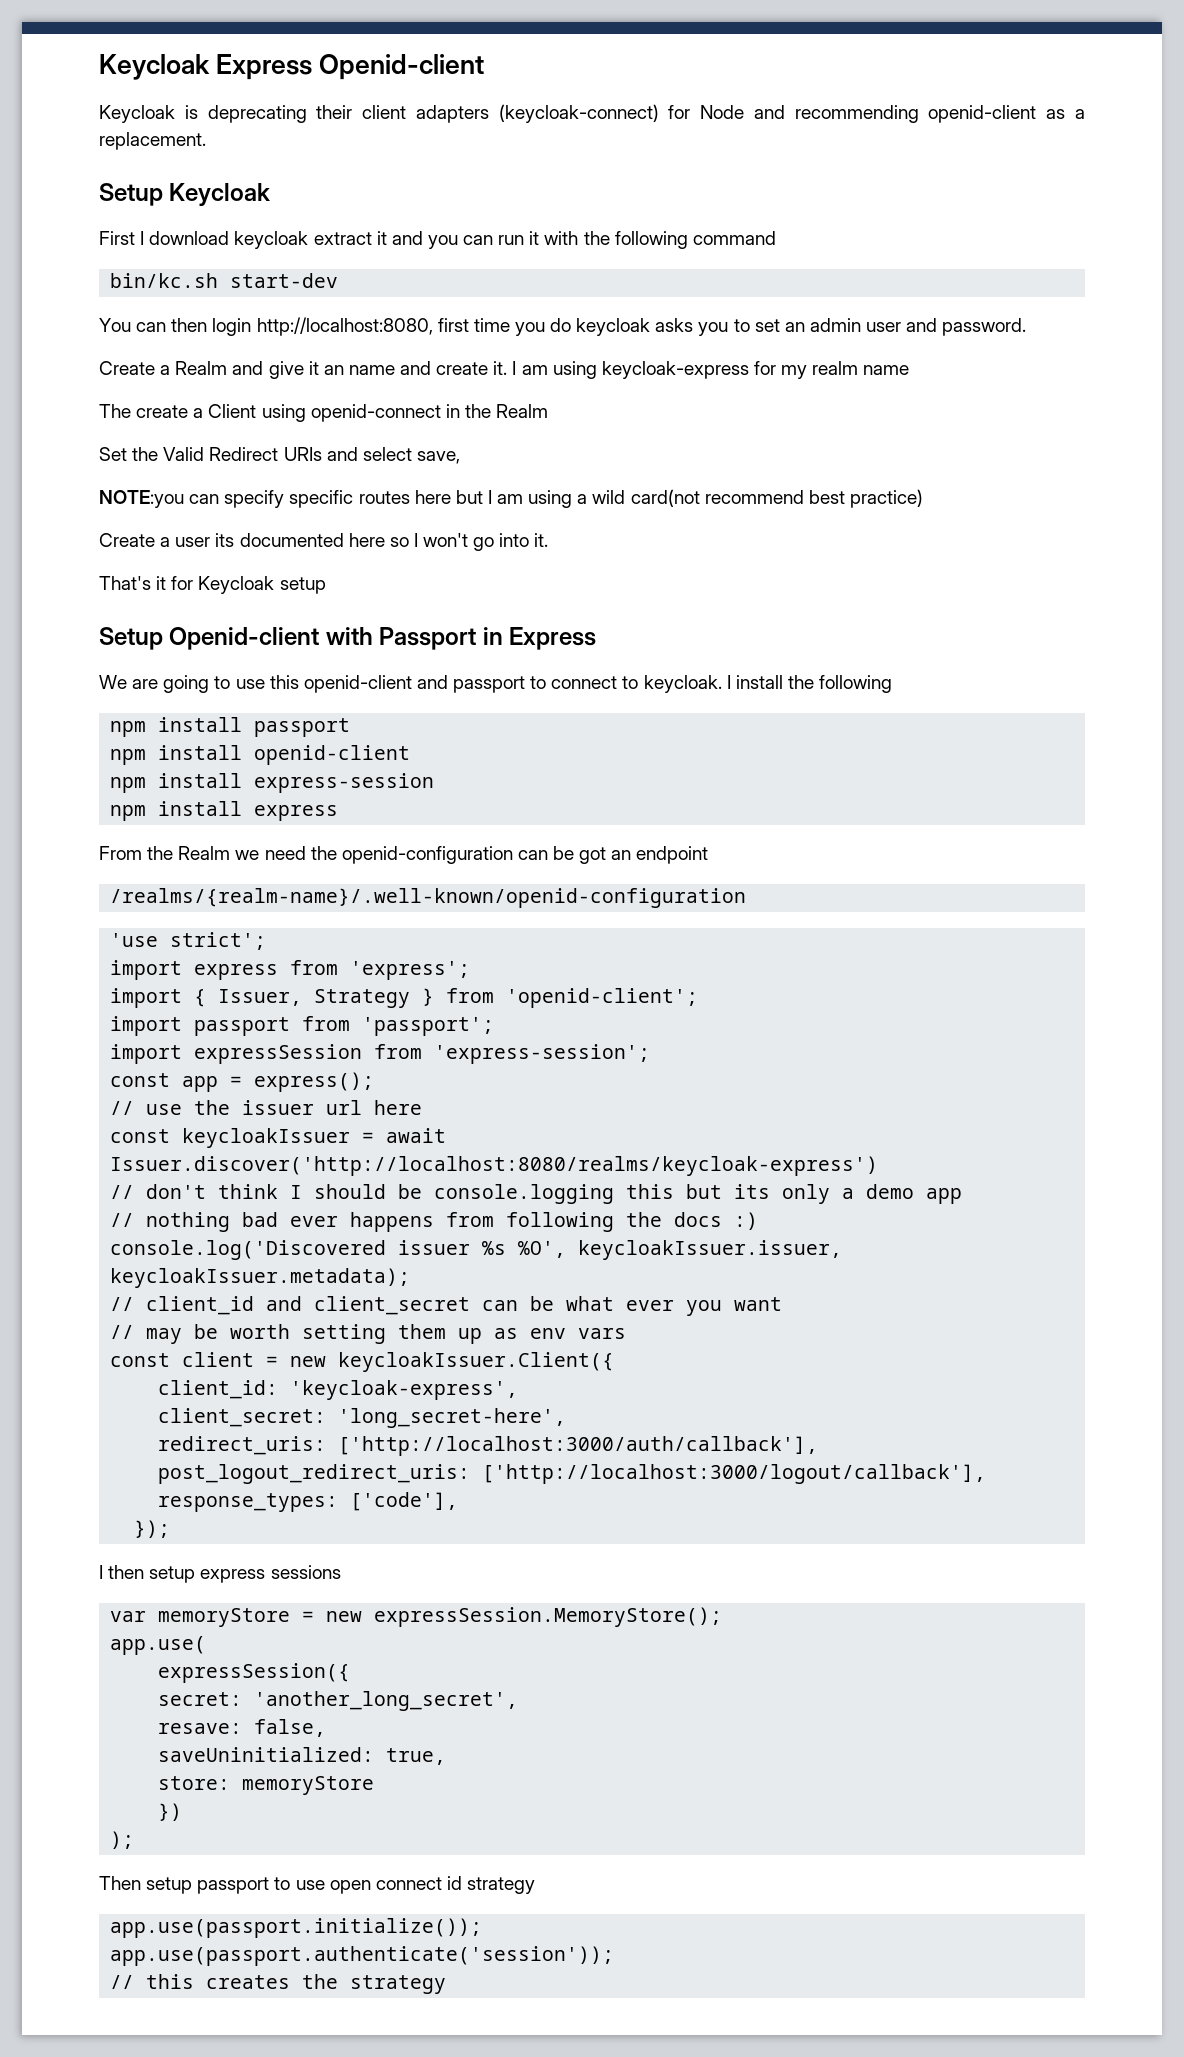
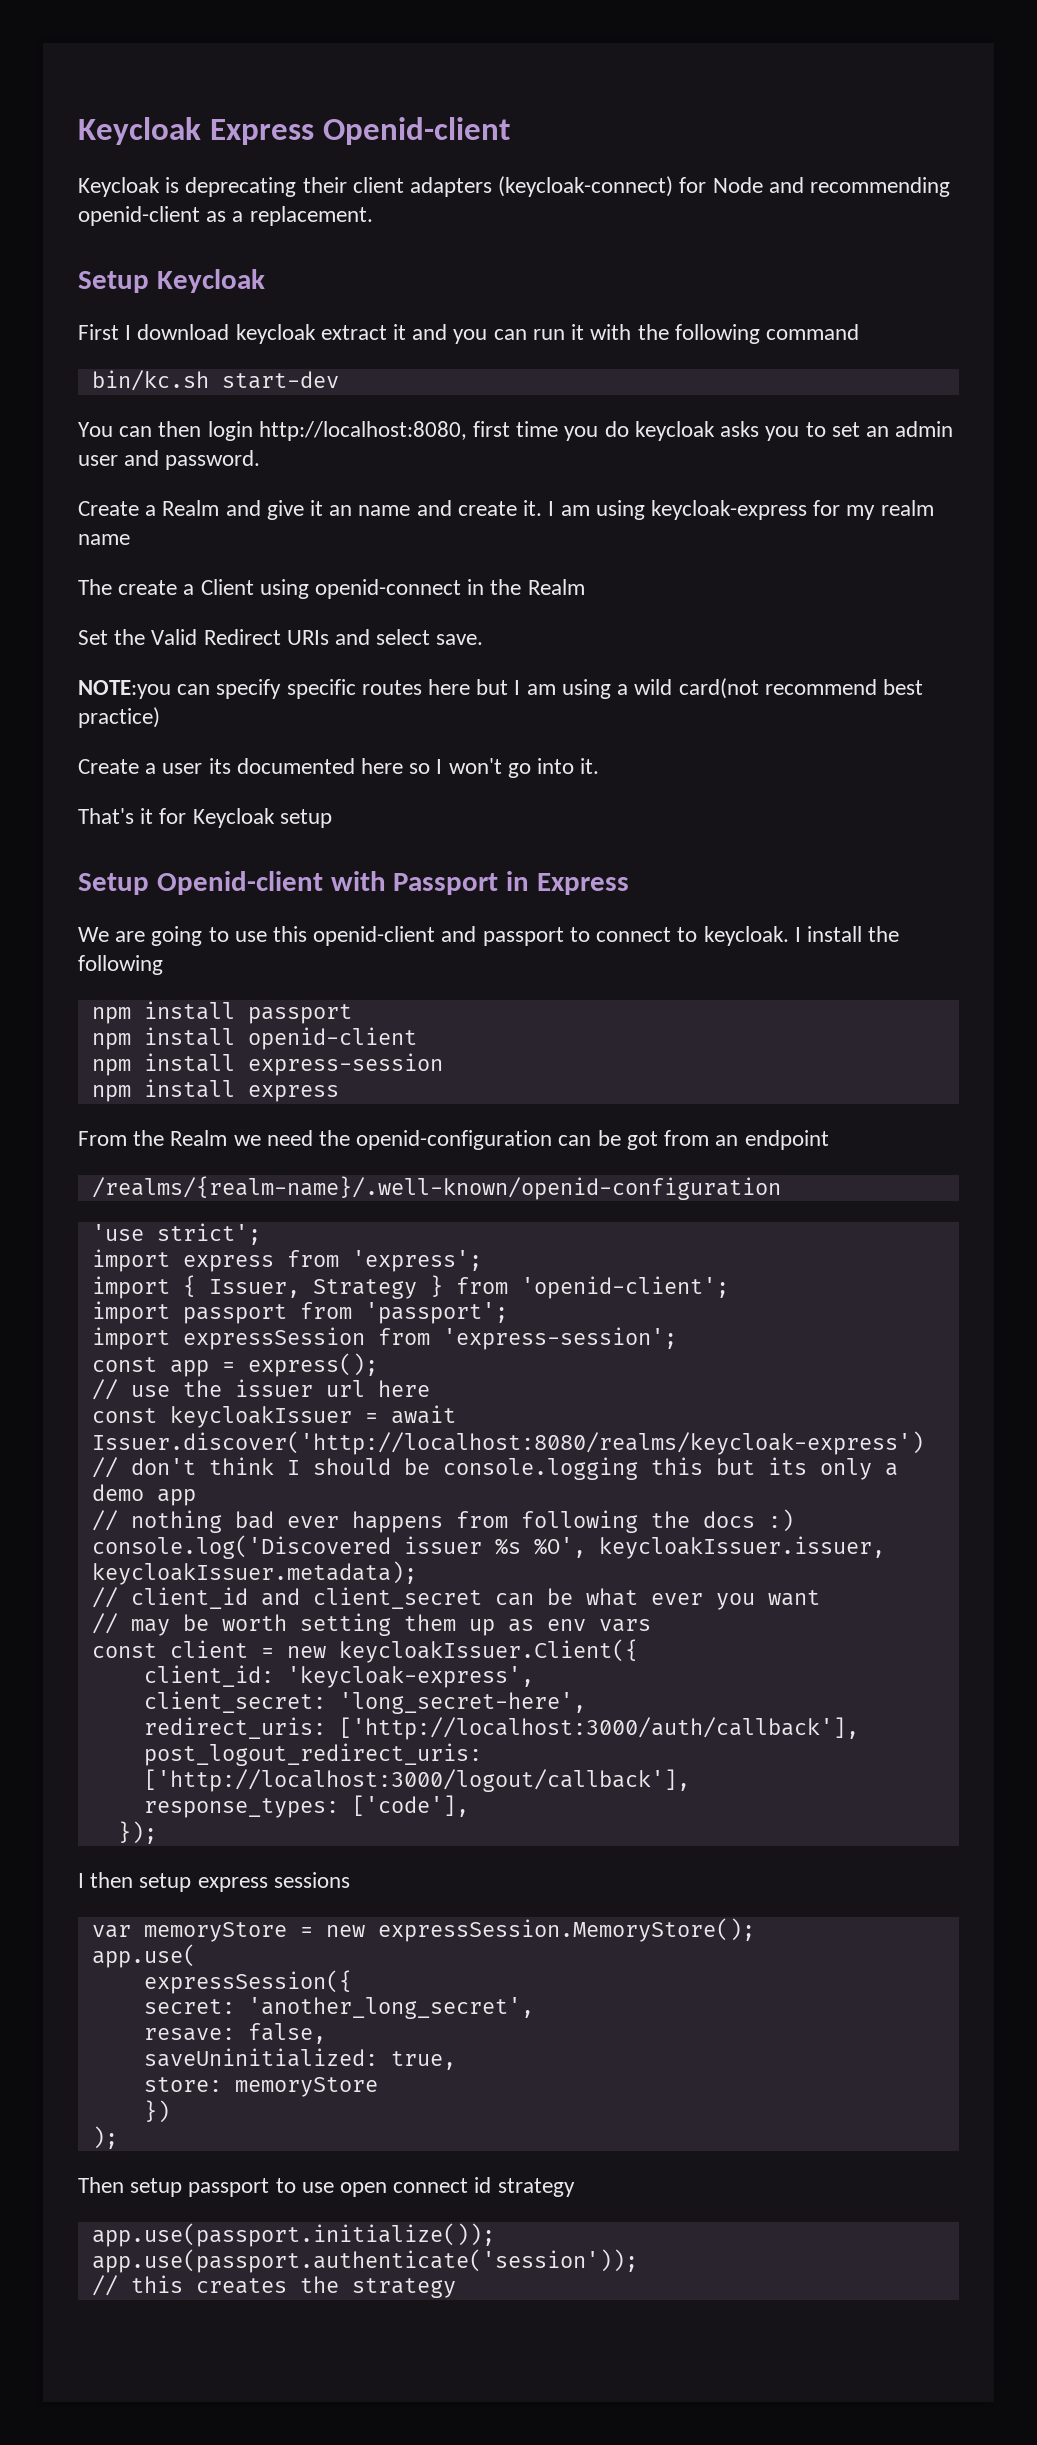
[416,451,460,464] save, -> [436,634,484,645] save.
(607, 855) none -> [664,1130,710,1146] from

